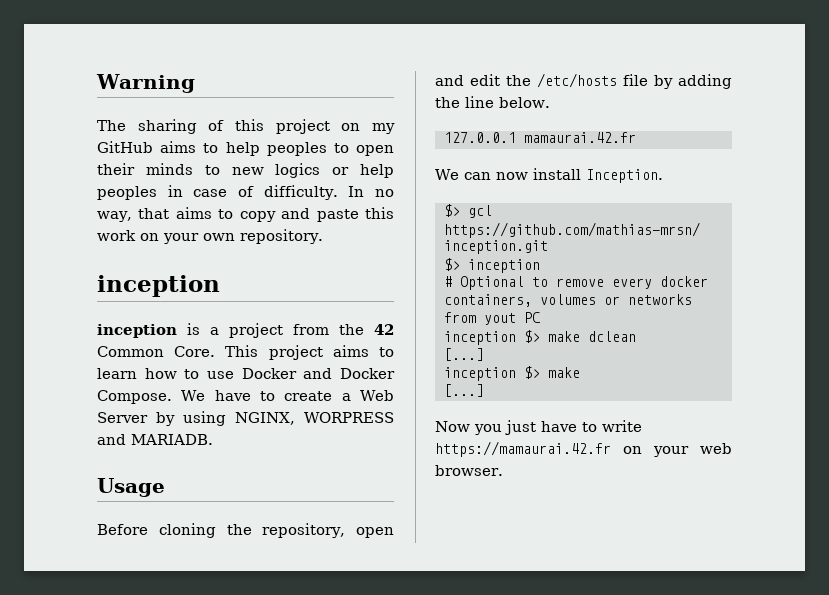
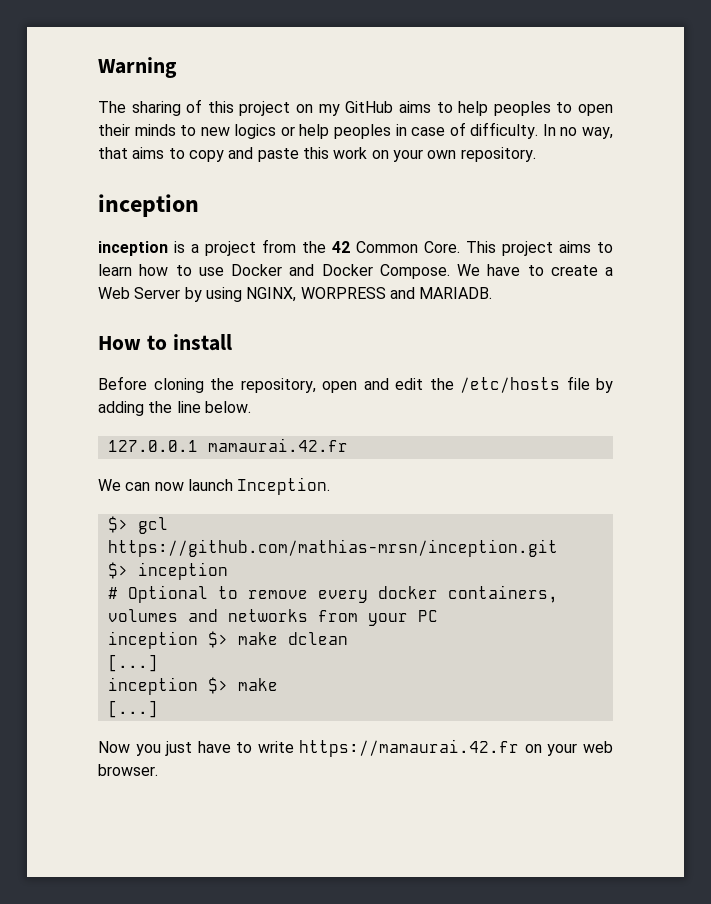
[97,478,165,497] Usage -> [98,334,232,351] How to install
[532,168,581,180] install -> [187,479,233,491] launch
[603,296,620,305] or -> [187,609,218,622] and
[483,313,516,325] yout -> [367,613,408,626] your

